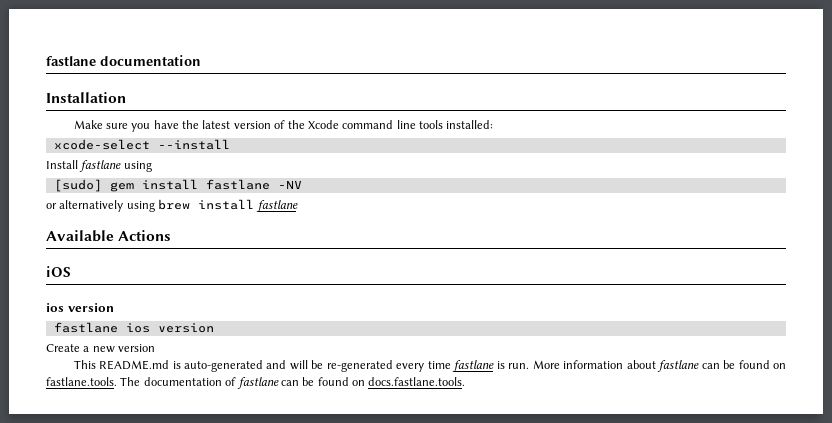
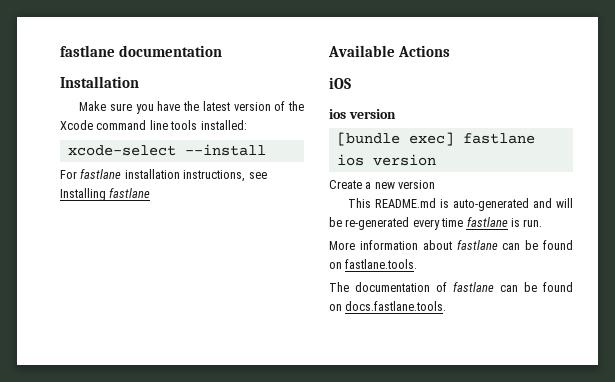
[46,160,152,172] [53,179,302,192] [46,199,255,212] Install fastlane using // [sudo] gem install fastlane -NV // or alternatively using brew install -> [60,169,267,182] [60,188,106,201] For fastlane installation instructions, see Installing
(114, 307) none -> [336,132,454,146] [bundle exec]
(530, 366) none -> (543, 223) //
(117, 381) none -> (418, 264) //

